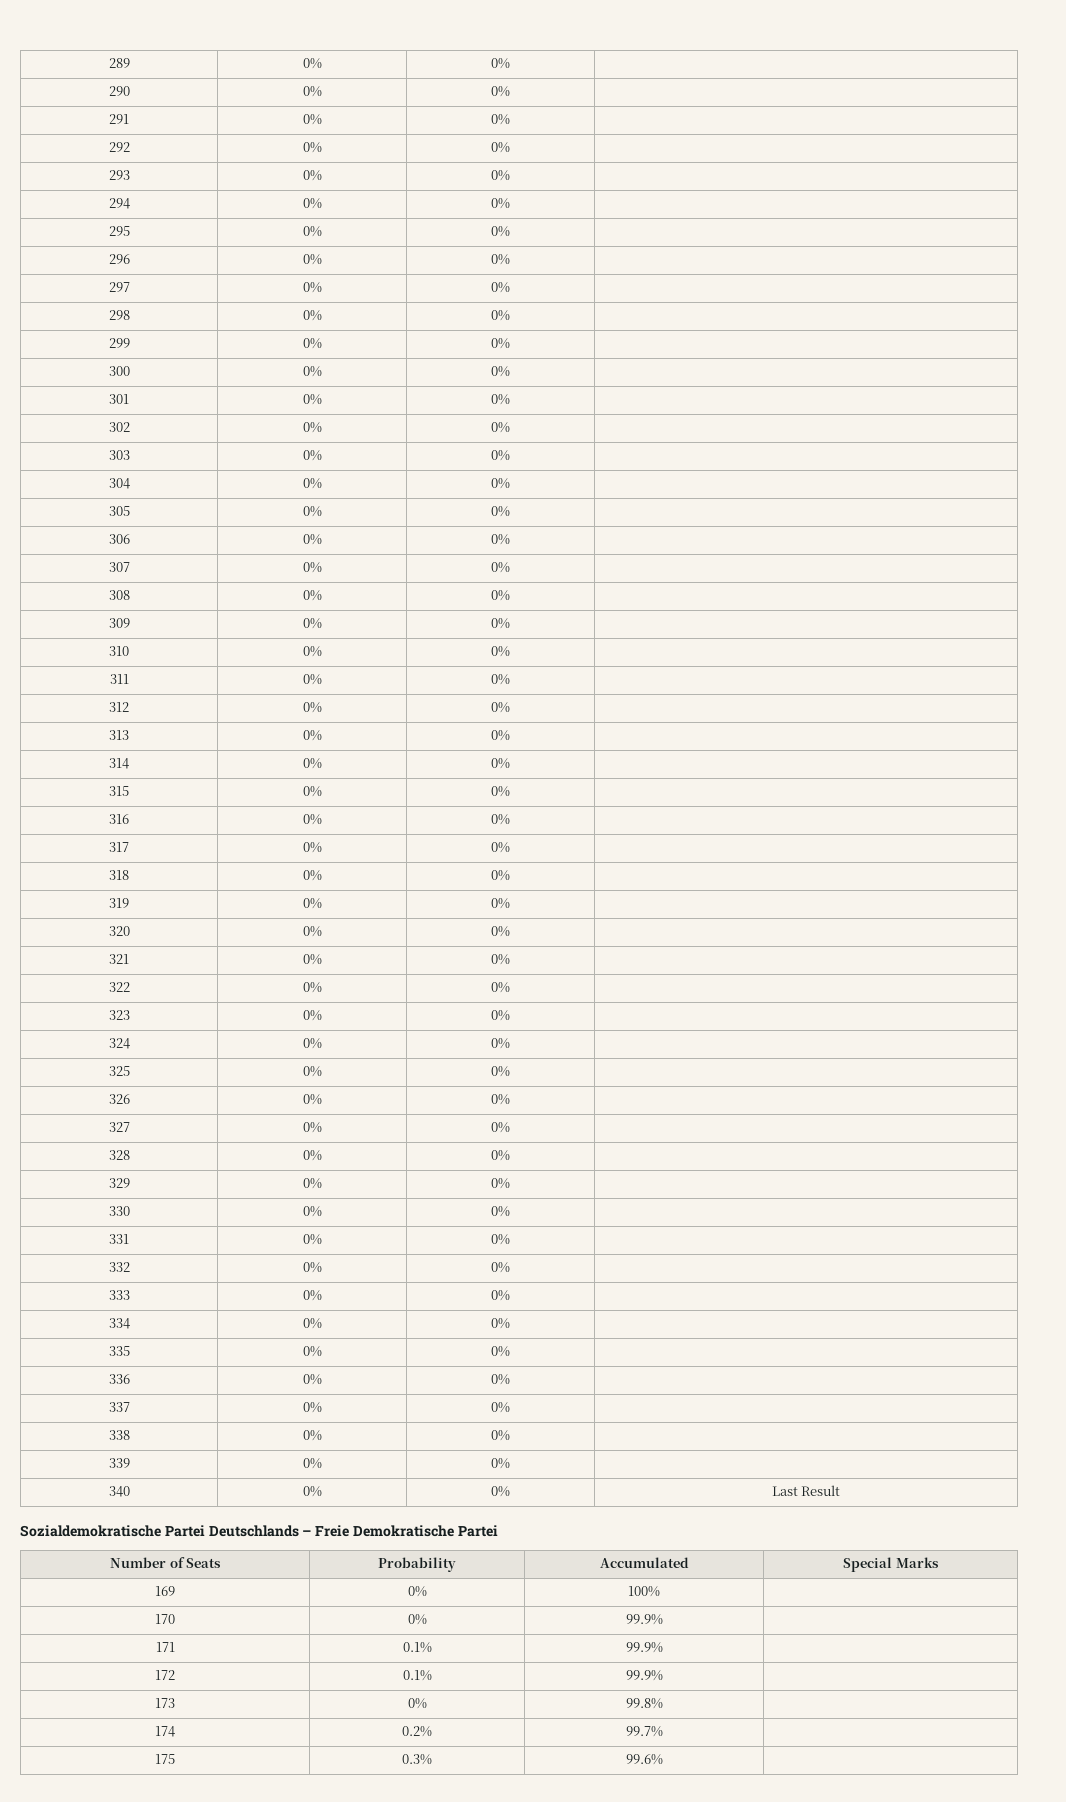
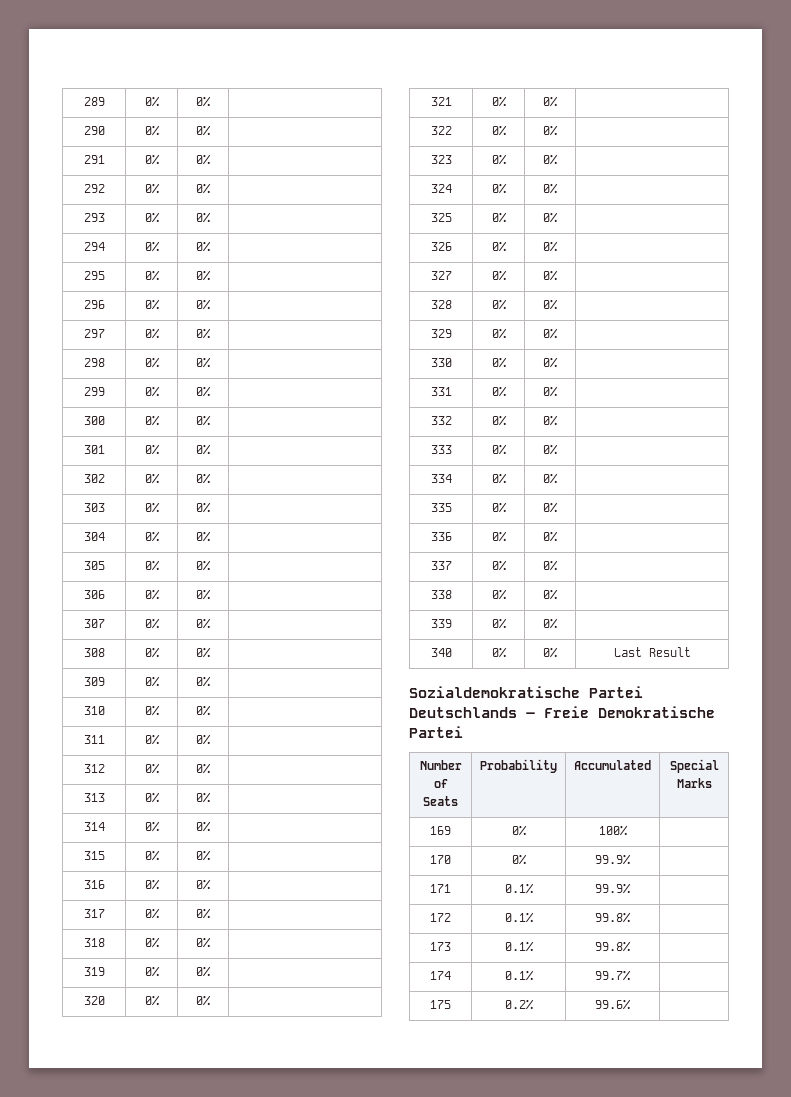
[625,1670,663,1681] 99.9% -> [595,912,631,923] 99.8%
[407,1698,427,1709] 0% -> [504,941,534,952] 0.1%
[402,1726,432,1737] 0.2% -> [504,970,534,981] 0.1%
[402,1754,432,1765] 0.3% -> [504,999,534,1010] 0.2%

